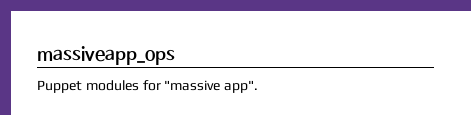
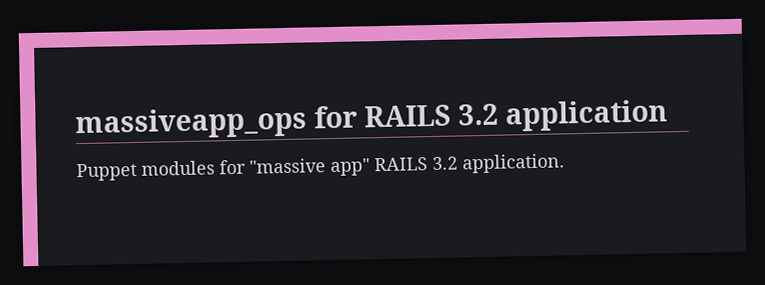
(175, 55) none -> [313,99,669,132] for RAILS 3.2 application
[224,80,259,93] app". -> [330,153,565,177] app" RAILS 3.2 application.

